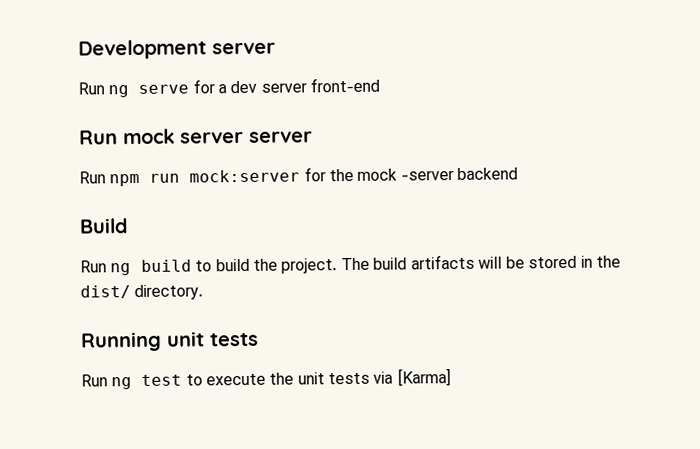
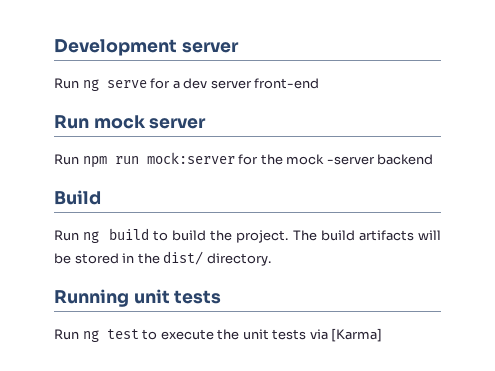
[249,131,313,143] server -> (207, 123) none

